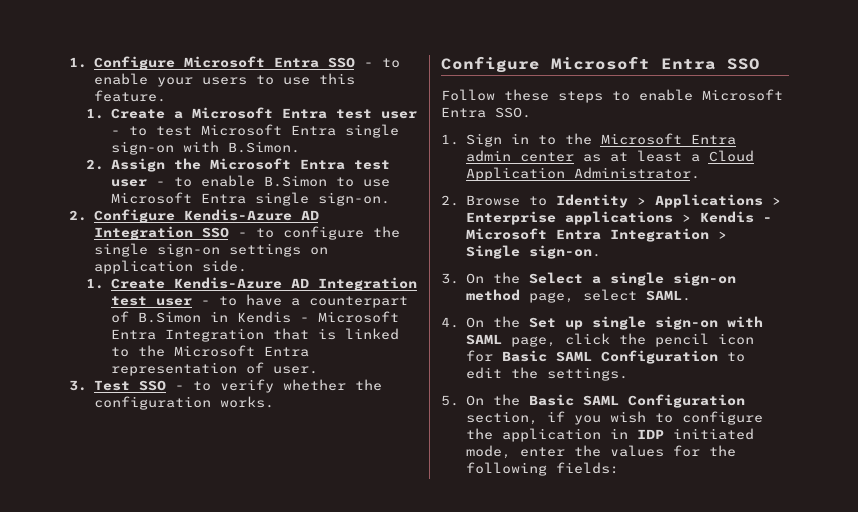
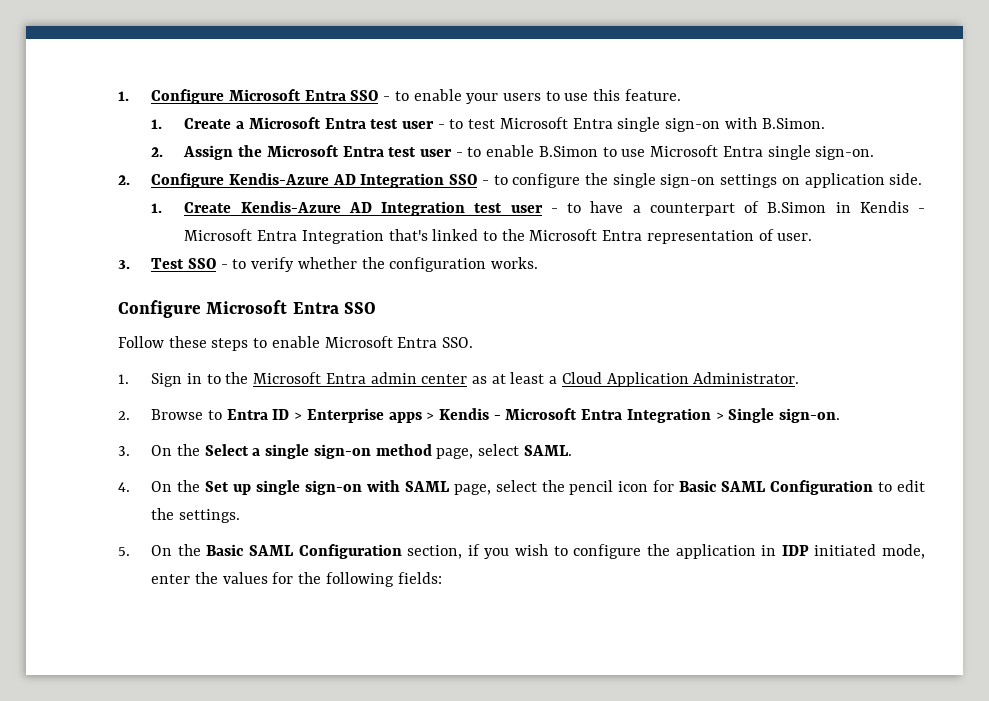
[272,328,336,340] that is -> [388,229,428,241] that's
[555,194,763,208] Identity > Applications -> [226,409,290,420] Entra ID
[564,211,673,225] applications -> [388,412,422,423] apps
[564,333,610,345] click -> [495,480,537,492] select

